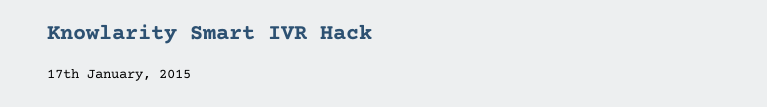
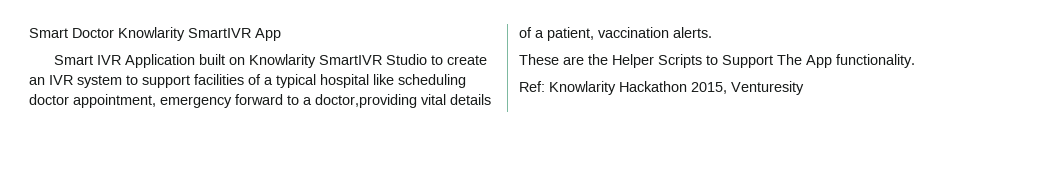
[47,24,372,44] [47,69,191,81] Knowlarity Smart IVR Hack // 17th January, 2015 -> [29,27,281,41] [53,54,487,68] [29,74,466,88] [29,94,491,108] [519,27,712,41] [519,54,915,68] [519,81,804,95] Smart Doctor Knowlarity SmartIVR App // Smart IVR Application built on Knowlarity SmartIVR Studio to create an IVR system to support facilities of a typical hospital like scheduling doctor appointment, emergency forward to a doctor,providing vital details of a patient, vaccination alerts. // These are the Helper Scripts to Support The App functionality. // Ref: Knowlarity Hackathon 2015, Venturesity

